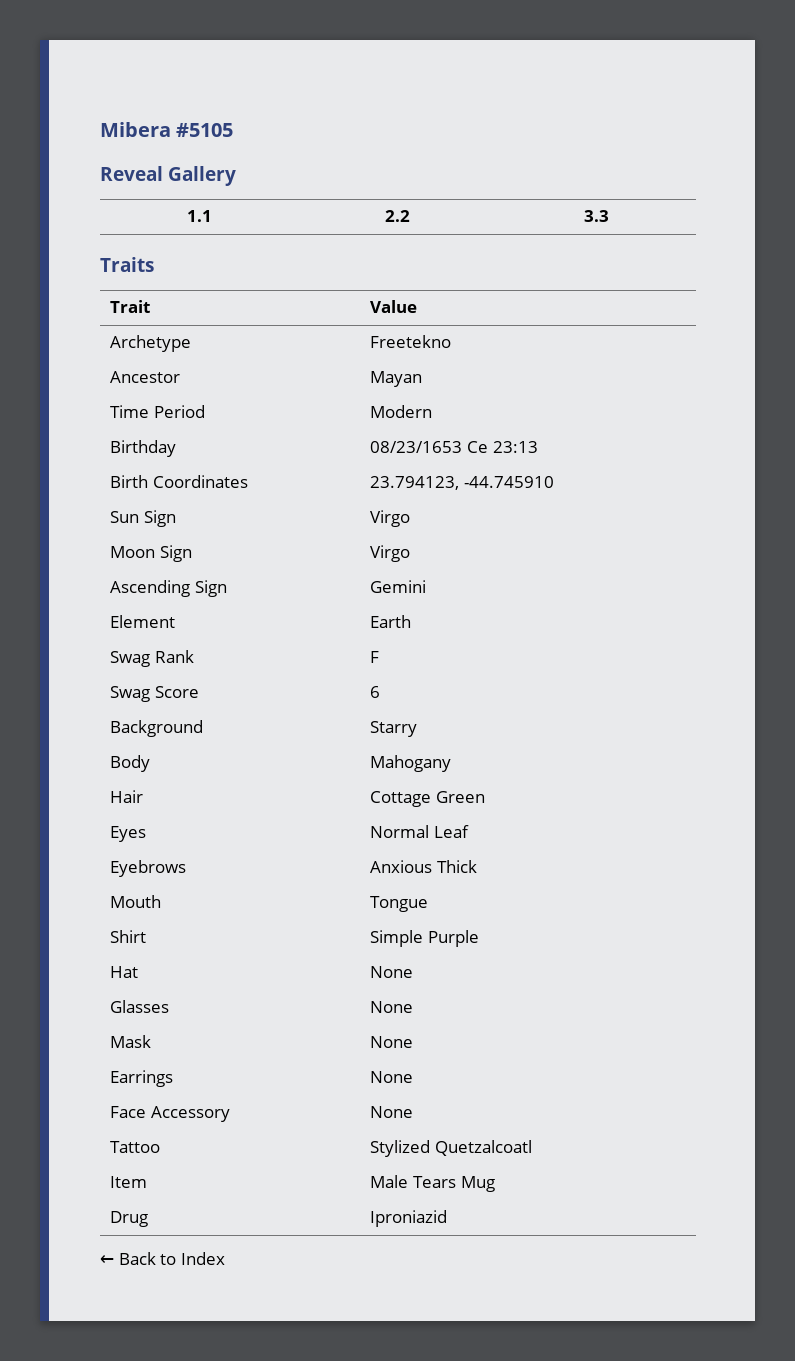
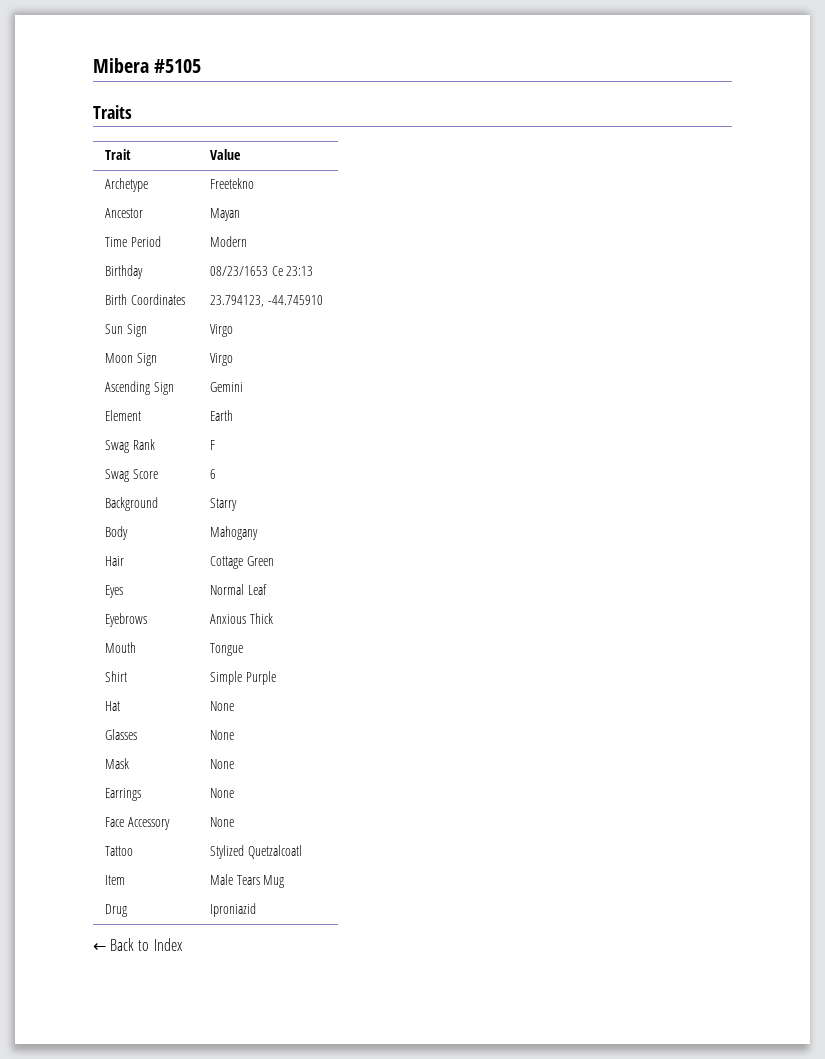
[100,166,236,186] [187,210,212,222] [385,210,411,222] [583,210,609,222] // Reveal Gallery // 1.1 | 2.2 | 3.3 -> (202, 66) none

